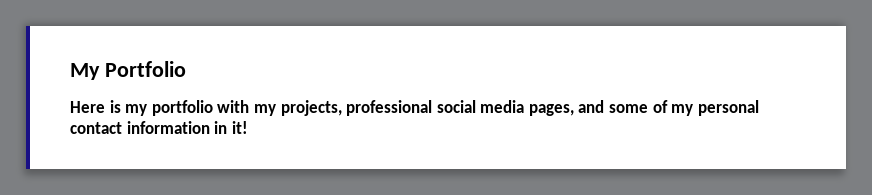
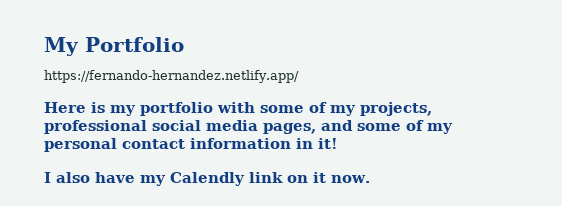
(186, 69) none -> [44,70,299,83] // https://fernando-hernandez.netlify.app/
(250, 106) none -> [260,102,327,113] some of
(248, 127) none -> [44,172,370,186] // I also have my Calendly link on it now.

